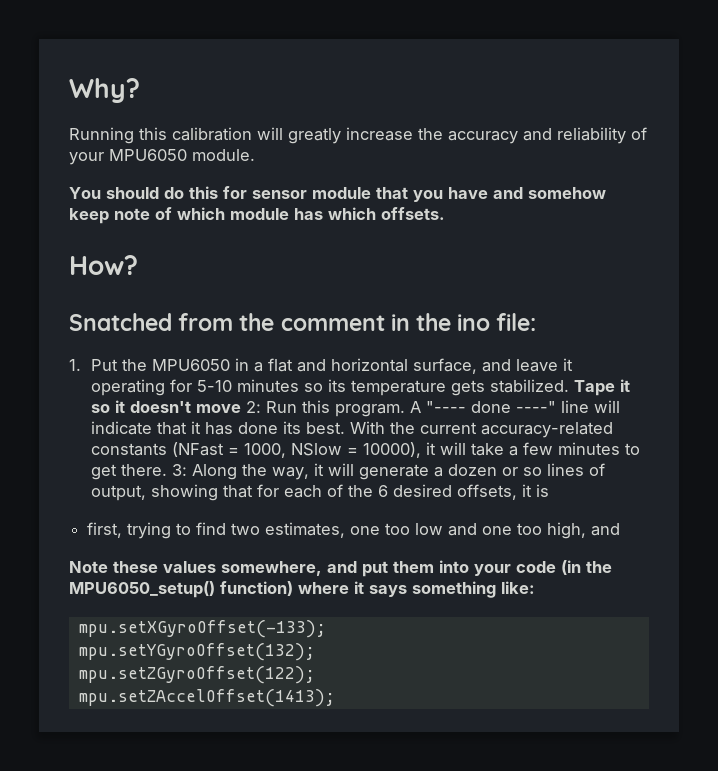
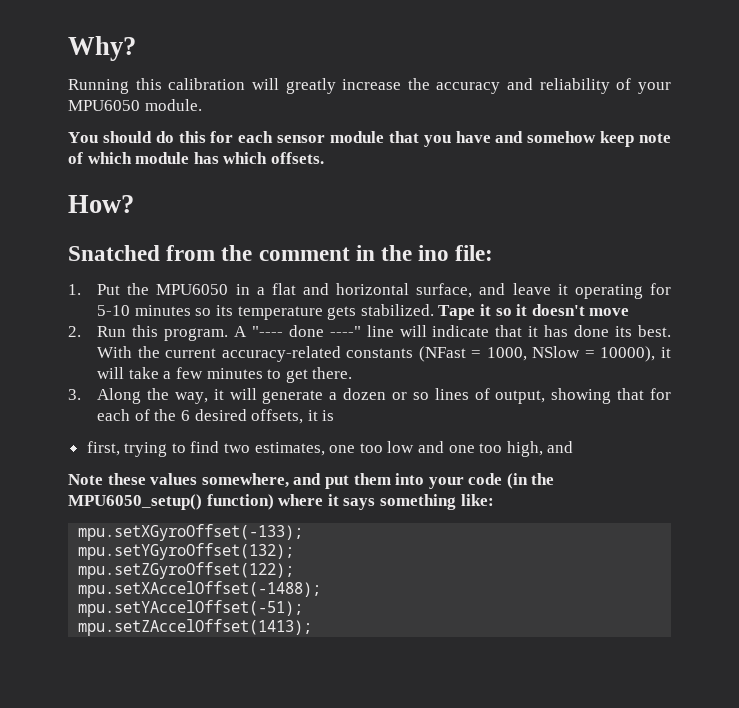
(247, 192) none -> [238,131,274,143] each
[245,401,261,413] 2: -> [68,326,81,337] // 2.
[171,464,187,476] 3: -> [68,389,81,400] // 3.
(315, 675) none -> [78,581,322,598] [78,600,304,617] // mpu.setXAccelOffset(-1488); // mpu.setYAccelOffset(-51);

